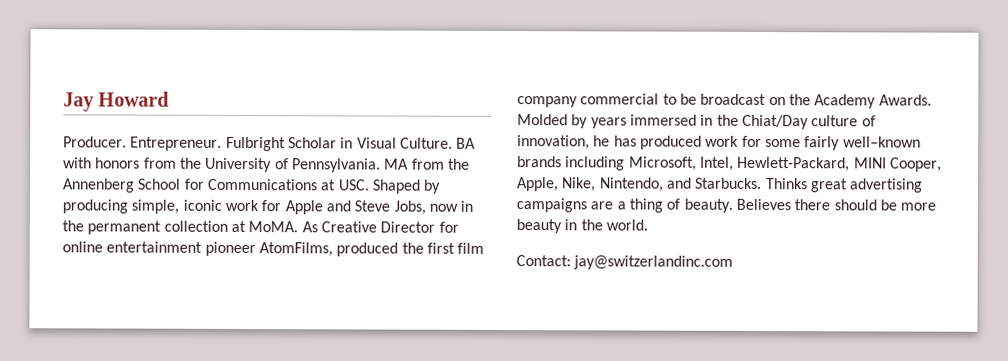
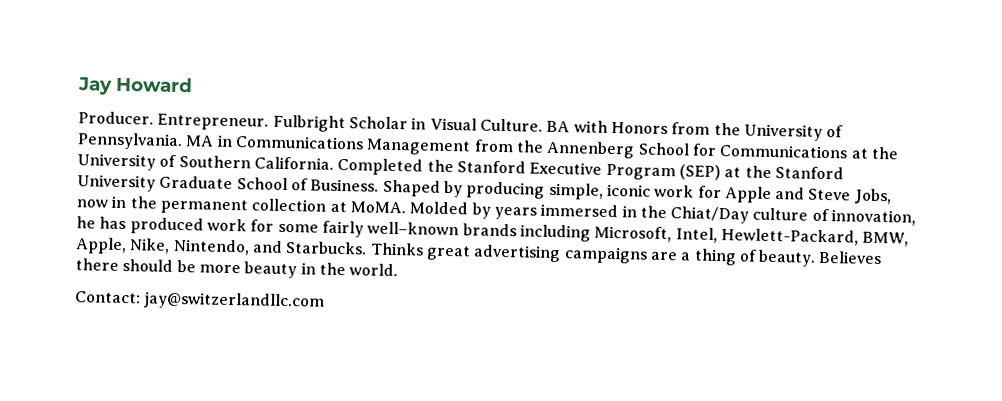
[95,157,141,169] honors -> [610,122,668,135] Honors
(410, 164) none -> [216,134,472,156] in Communications Management
[337,179,370,191] USC. -> [870,146,899,160] [77,153,844,181] [77,174,380,192] the University of Southern California. Completed the Stanford Executive Program (SEP) at the Stanford University Graduate School of Business.
[301,221,459,233] [62,241,485,257] [517,93,932,109] As Creative Director for online entertainment pioneer AtomFilms, produced the first film company commercial to be broadcast on the Academy Awards. -> (406, 207) none
[853,157,942,172] MINI Cooper, -> [862,231,910,247] BMW,
[573,255,734,270] jay@switzerlandinc.com -> [143,291,326,311] jay@switzerlandllc.com

